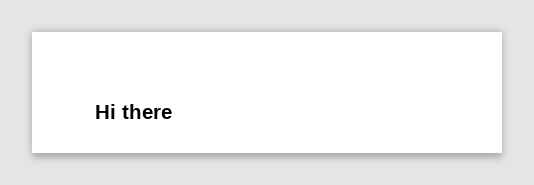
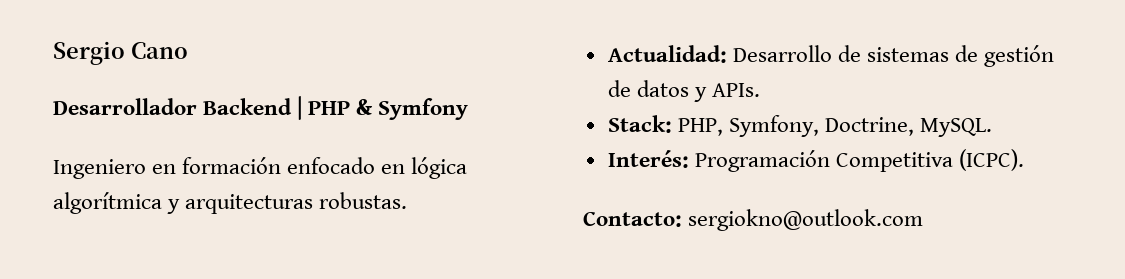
[95,104,172,119] Hi there -> [53,41,188,65] [53,96,469,120] [53,157,468,179] [53,192,408,214] [607,45,1055,67] [607,80,760,102] [607,115,993,137] [607,149,1024,172] [583,209,924,231] Sergio Cano // Desarrollador Backend | PHP & Symfony // Ingeniero en formación enfocado en lógica algorítmica y arquitecturas robustas. // Actualidad: Desarrollo de sistemas de gestión de datos y APIs. // Stack: PHP, Symfony, Doctrine, MySQL. // Interés: Programación Competitiva (ICPC). // Contacto: sergiokno@outlook.com

